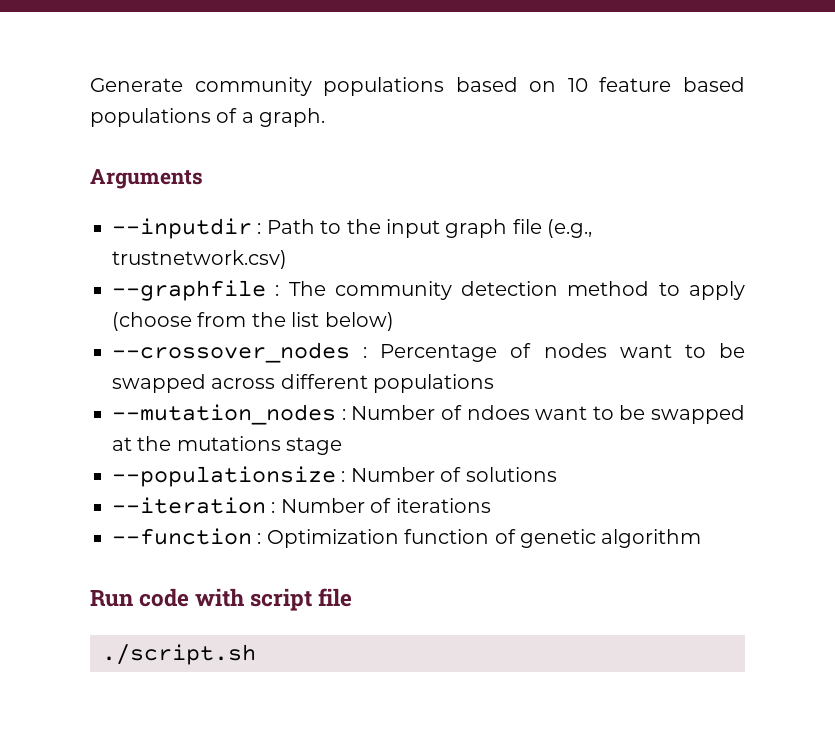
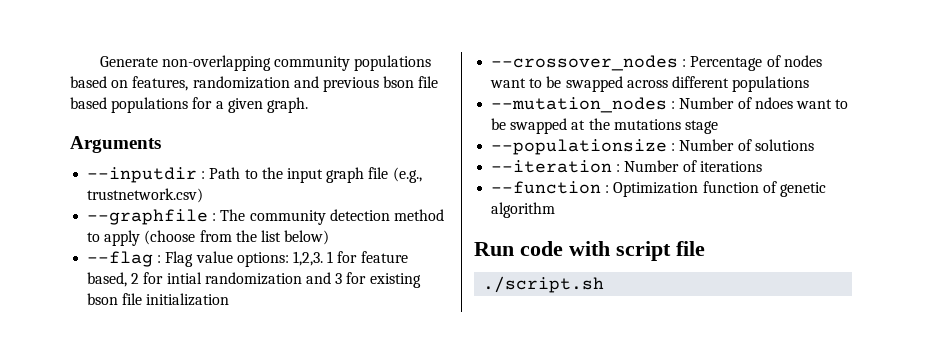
(183, 85) none -> [161,55,271,71] non-overlapping
[567,77,745,92] [90,108,254,127] 10 feature based populations of a -> [132,76,439,92] [70,97,263,113] features, randomization and previous bson file based populations for a given
(394, 321) none -> [87,251,408,267] [87,272,421,288] [87,293,230,306] // --flag : Flag value options: 1,2,3. 1 for feature based, 2 for intial randomization and 3 for existing bson file initialization

